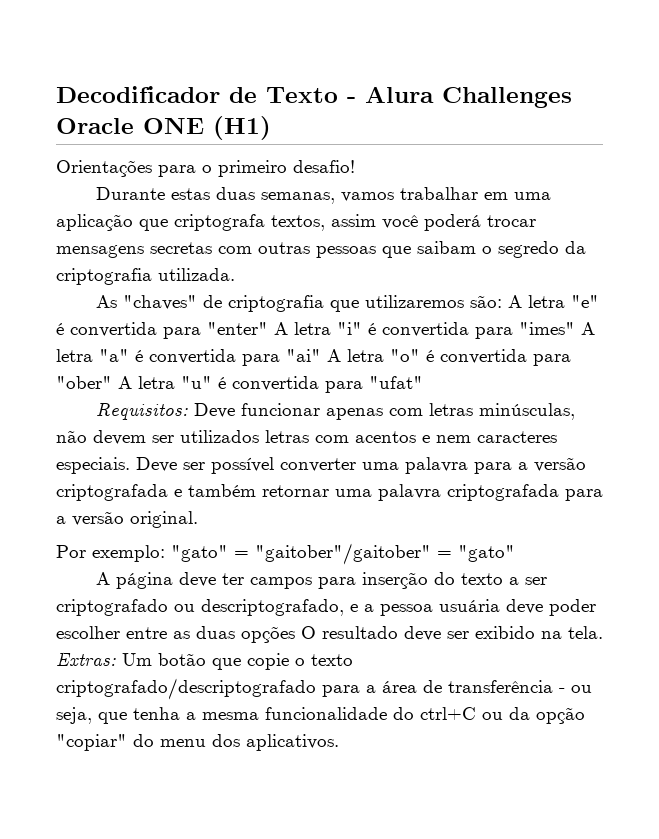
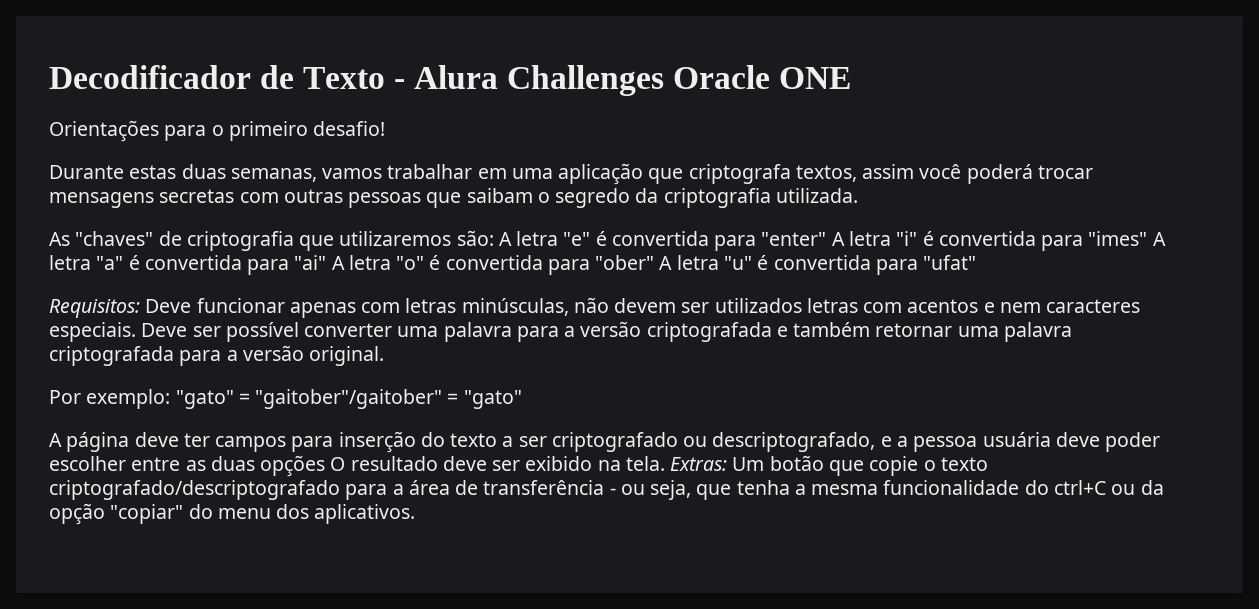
[213,116,271,140] (H1) -> (852, 78) none

